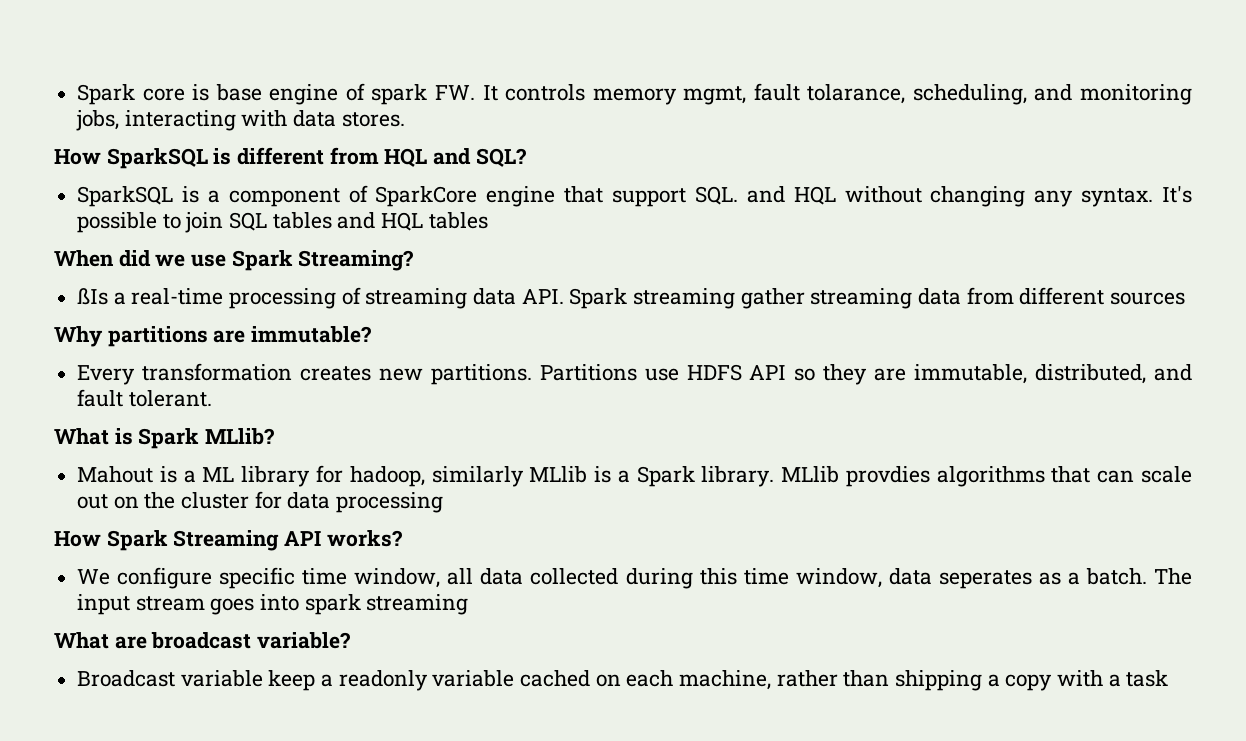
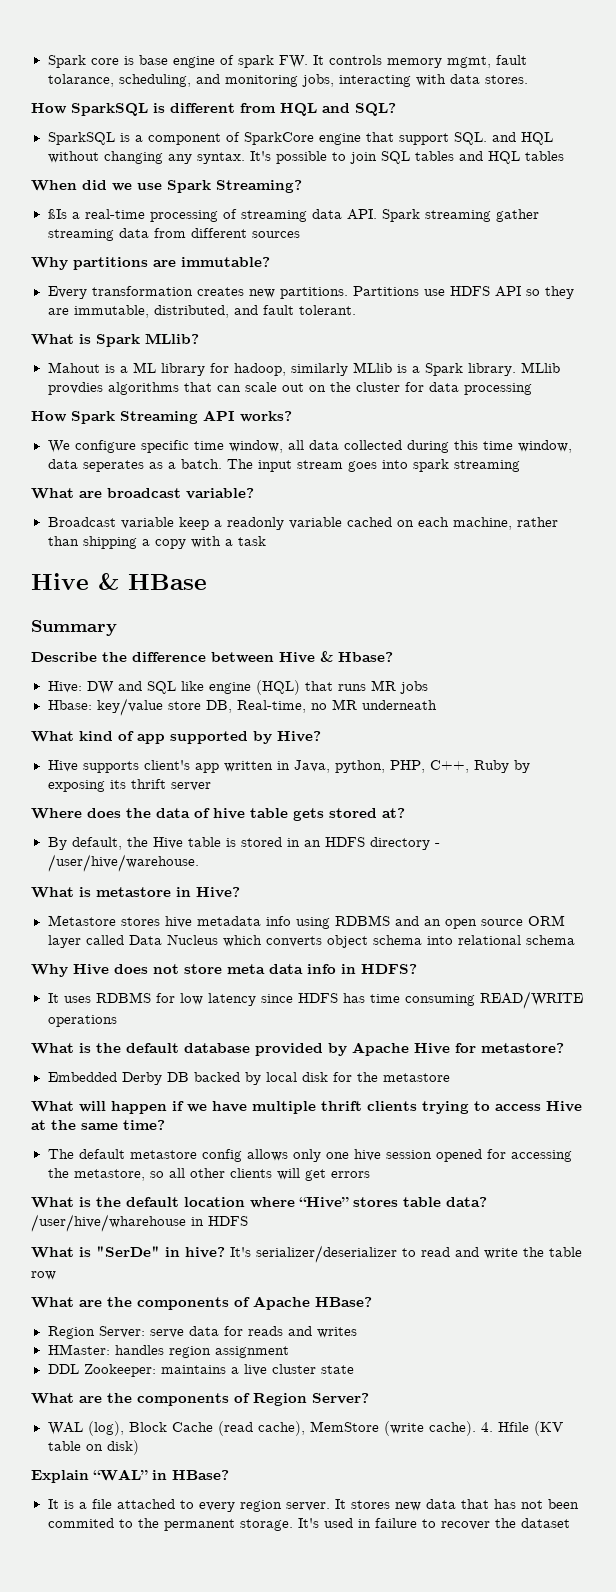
(1169, 678) none -> [31,573,207,590] [31,620,117,636] [31,651,393,663] [47,680,428,695] [47,698,437,716] [31,731,321,744] [47,760,530,773] [47,779,211,792] [31,808,405,821] [47,837,440,850] [47,854,199,872] [31,887,240,898] [47,915,565,929] [47,934,575,948] [31,964,417,977] [47,991,583,1009] [47,1015,117,1027] [31,1042,564,1056] [47,1072,450,1085] [31,1101,582,1114] [31,1120,165,1130] [47,1149,572,1162] [47,1168,370,1181] [31,1197,487,1208] [31,1214,248,1232] [31,1245,582,1263] [31,1271,56,1280] [31,1296,372,1310] [47,1326,357,1339] [47,1344,289,1358] [47,1364,354,1377] [31,1393,369,1406] [47,1421,563,1436] [47,1440,139,1455] [31,1469,229,1483] [47,1499,579,1512] [47,1518,570,1531] // Hive & HBase // Summary // Describe the difference between Hive & Hbase? // Hive: DW and SQL like engine (HQL) that runs MR jobs // Hbase: key/value store DB, Real-time, no MR underneath // What kind of app supported by Hive? // Hive supports client's app written in Java, python, PHP, C++, Ruby by exposing its thrift server // Where does the data of hive table gets stored at? // By default, the Hive table is stored in an HDFS directory - /user/hive/warehouse. // What is metastore in Hive? // Metastore stores hive metadata info using RDBMS and an open source ORM layer called Data Nucleus which converts object schema into relational schema // Why Hive does not store meta data info in HDFS? // It uses RDBMS for low latency since HDFS has time consuming READ/WRITE operations // What is the default database provided by Apache Hive for metastore? // Embedded Derby DB backed by local disk for the metastore // What will happen if we have multiple thrift clients trying to access Hive at the same time? // The default metastore config allows only one hive session opened for accessing the metastore, so all other clients will get errors // What is the default location where “Hive” stores table data? /user/hive/wharehouse in HDFS // What is "SerDe" in hive? It's serializer/deserializer to read and write the table row // What are the components of Apache HBase? // Region Server: serve data for reads and writes // HMaster: handles region assignment // DDL Zookeeper: maintains a live cluster state // What are the components of Region Server? // WAL (log), Block Cache (read cache), MemStore (write cache). 4. Hfile (KV table on disk) // Explain “WAL” in HBase? // It is a file attached to every region server. It stores new data that has not been commited to the permanent storage. It's used in failure to recover the dataset

